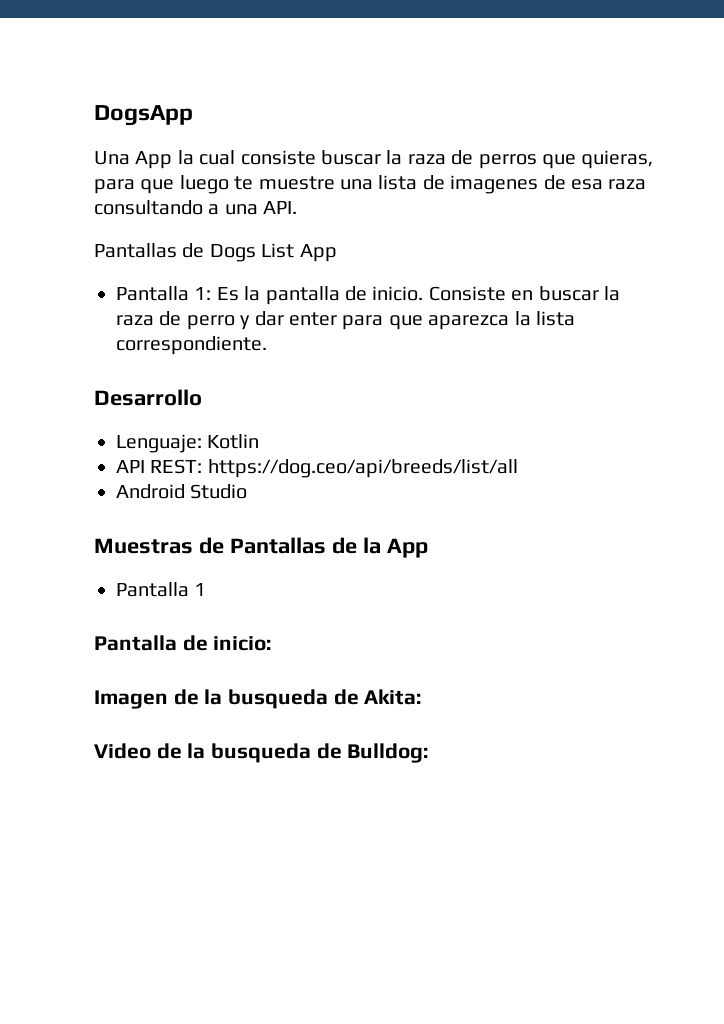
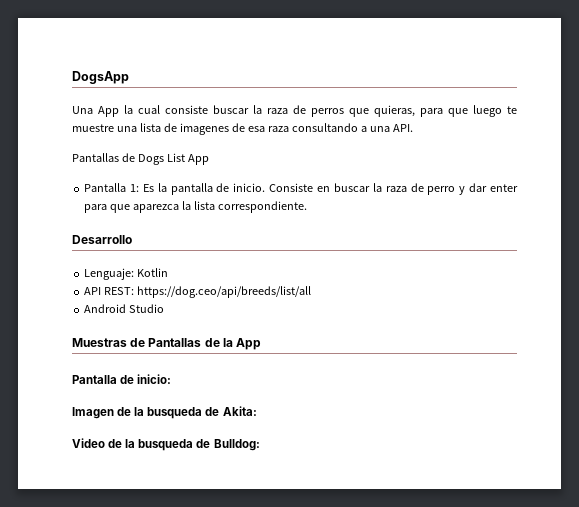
[116,582,207,597] // Pantalla 1 -> (262, 344) none

